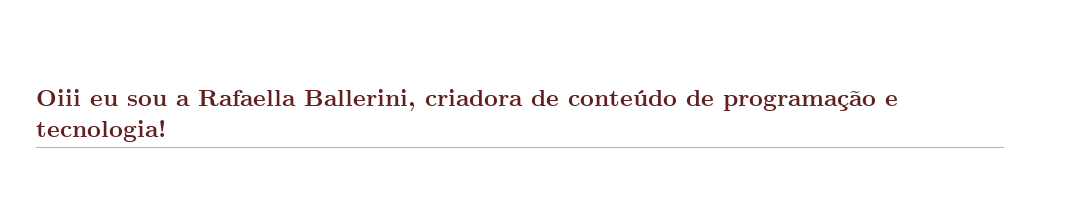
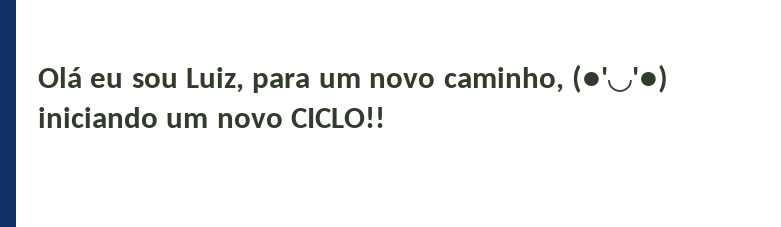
[36,89,81,106] Oiii -> [38,67,82,88] Olá
[176,89,898,111] [36,120,166,142] a Rafaella Ballerini, criadora de conteúdo de programação e tecnologia! -> [186,64,668,93] [38,107,386,128] Luiz, para um novo caminho, (●'◡'●) iniciando um novo CICLO!!

